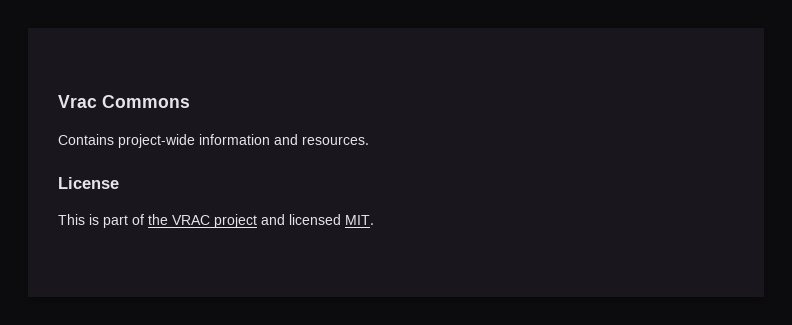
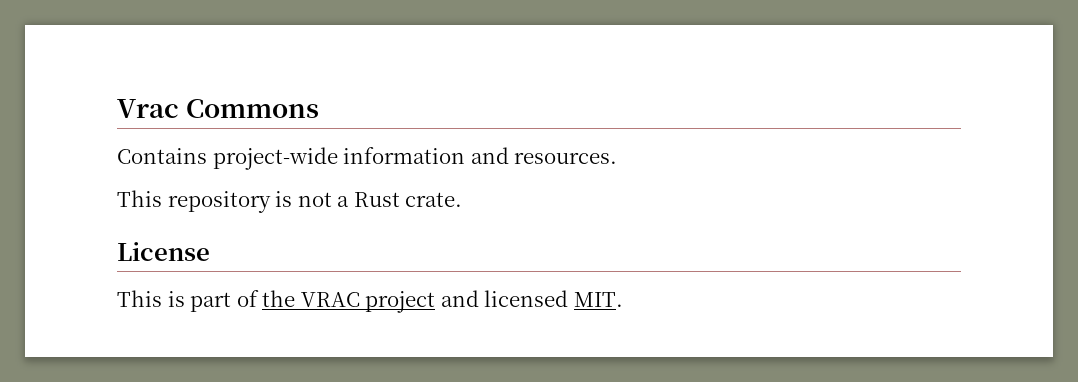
(369, 140) none -> [117,190,463,213] // This repository is not a Rust crate.

